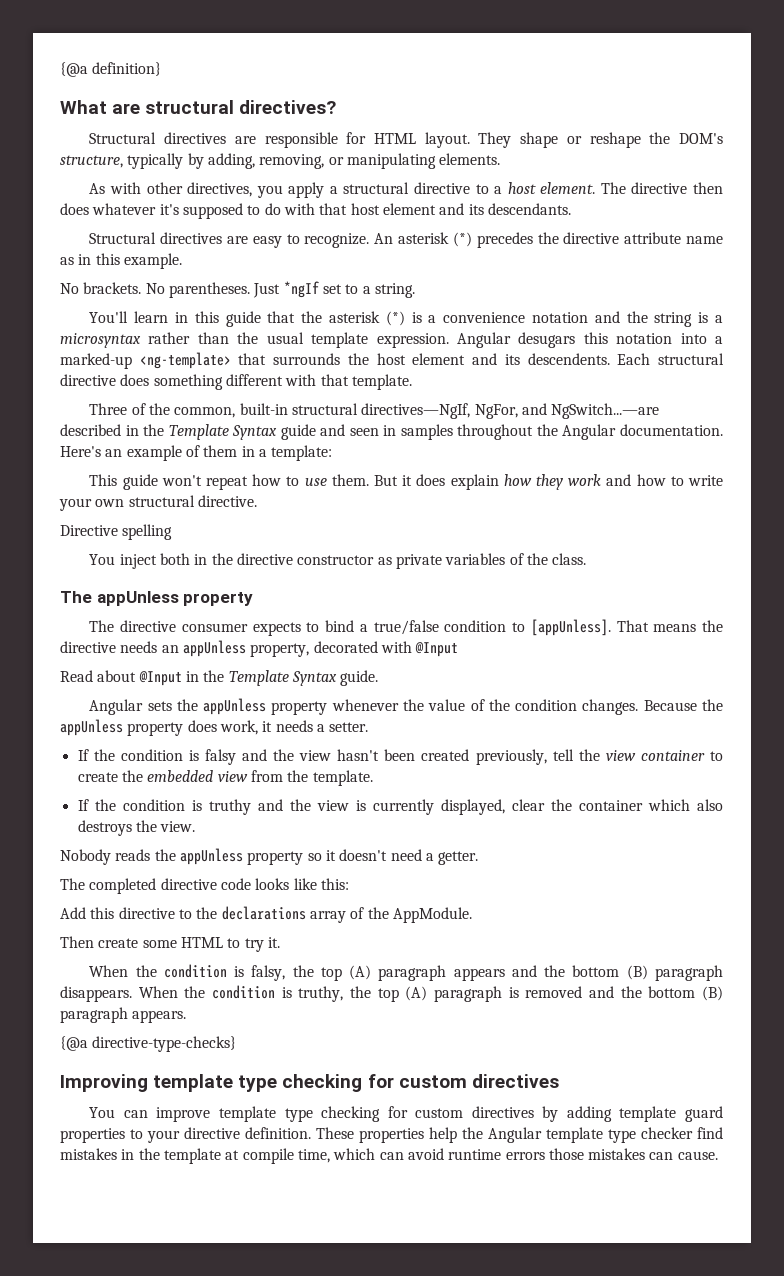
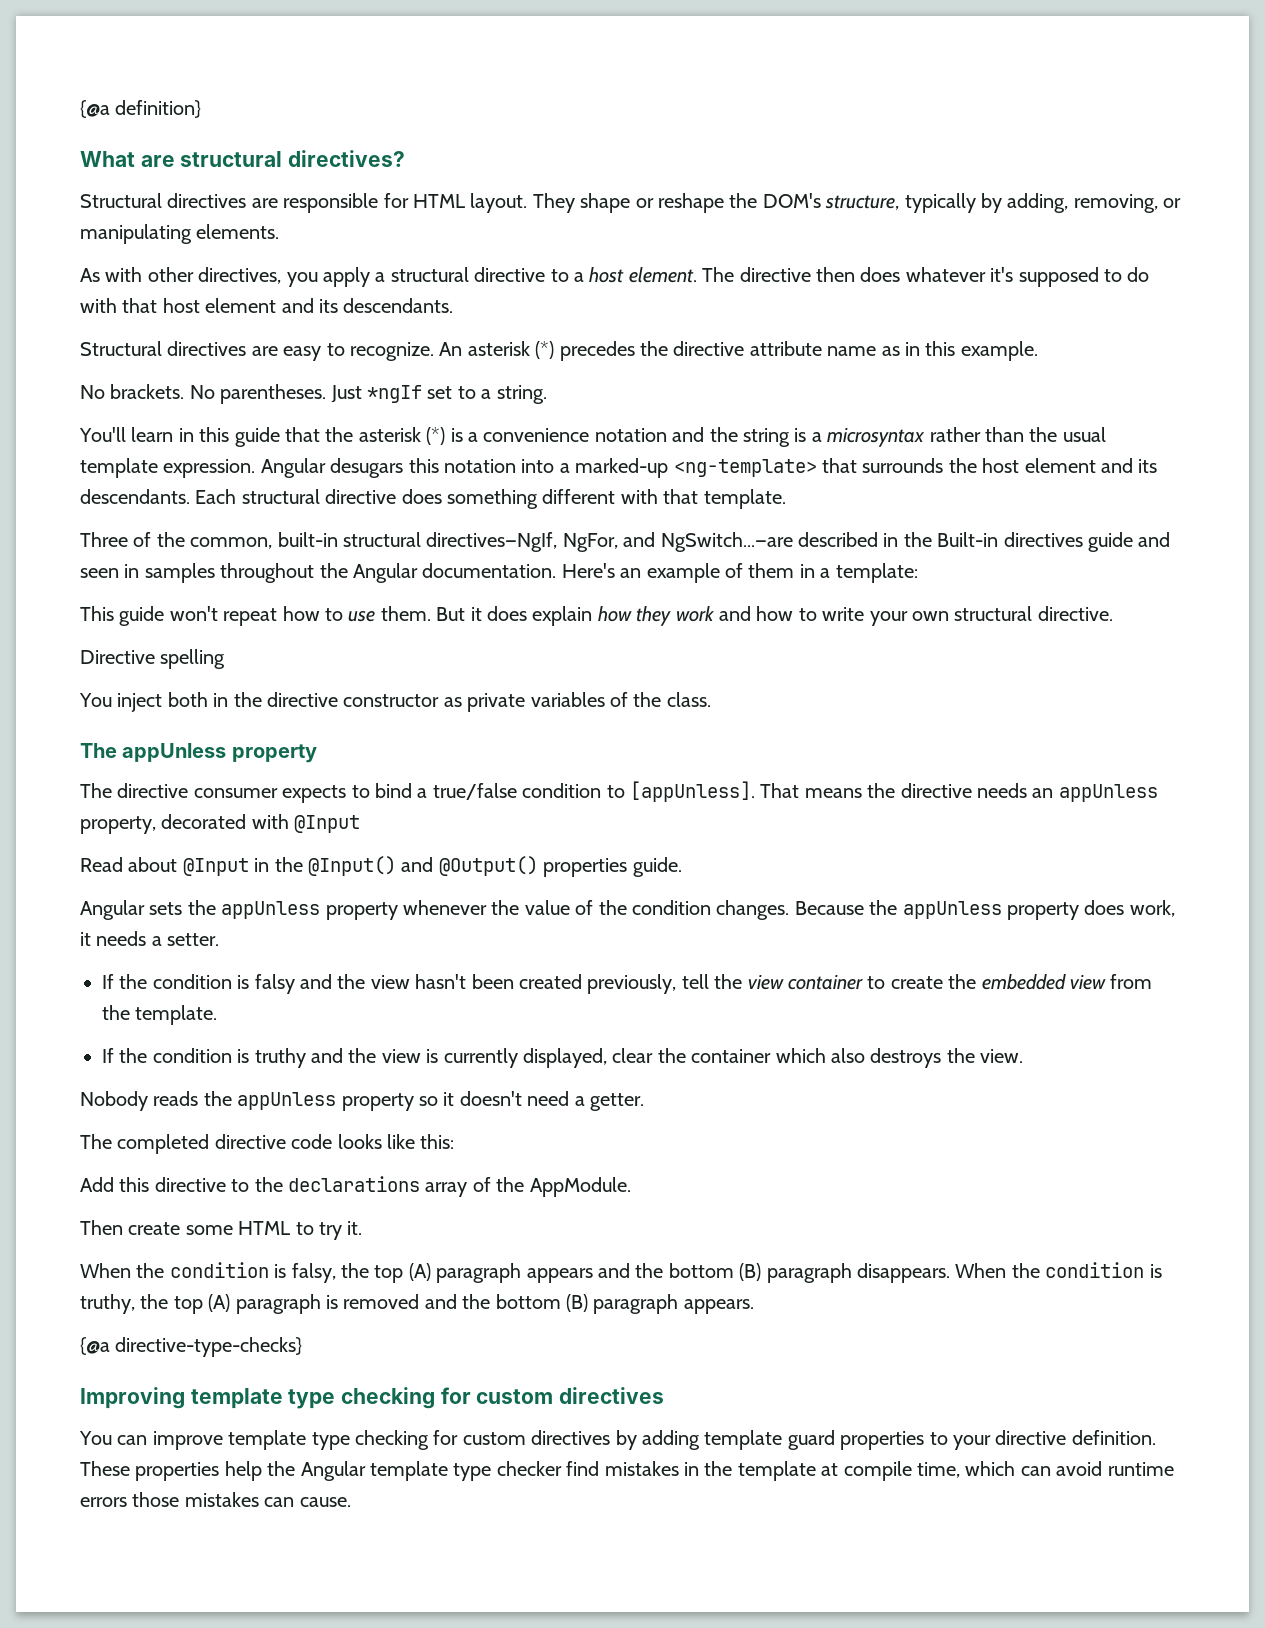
[527,353,610,365] descendents. -> [80,489,190,504] descendants.
[168,424,278,440] Template Syntax -> [937,532,1083,547] Built-in directives
[228,670,337,686] Template Syntax -> [308,856,628,877] @Input() and @Output() properties

